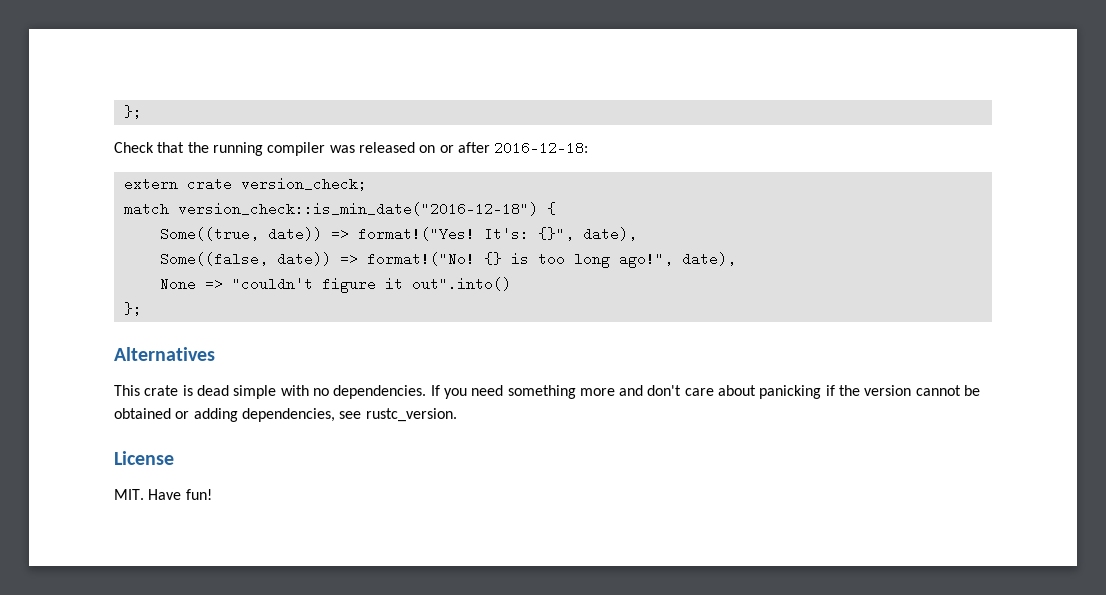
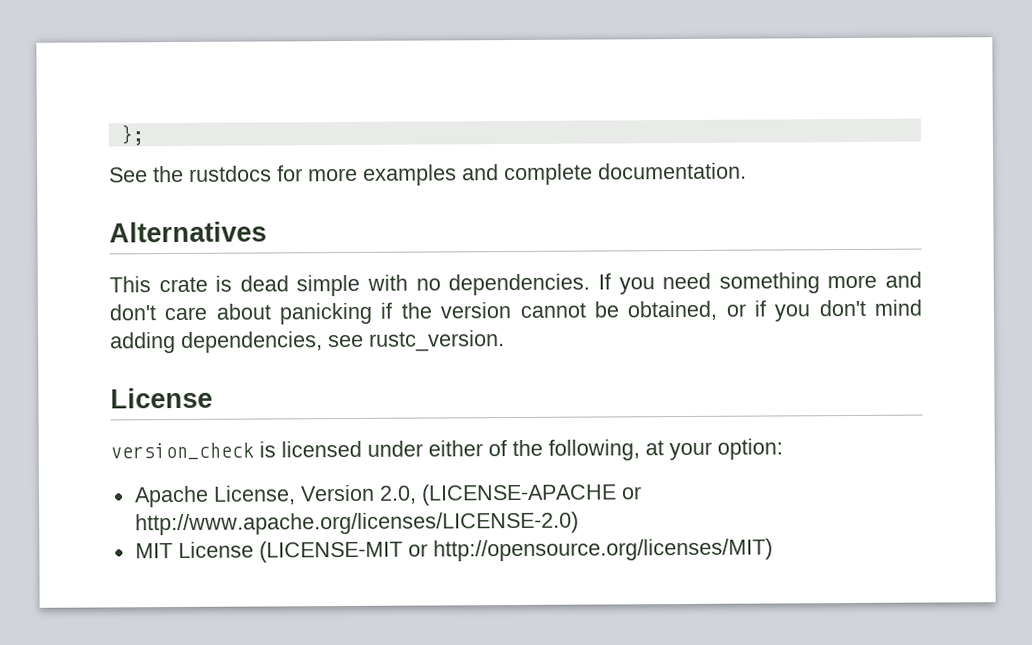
[123,105,142,119] [114,141,589,156] [123,177,367,191] [123,202,556,216] [159,227,637,241] [159,252,736,268] [159,277,511,293] [123,302,142,316] }; // Check that the running compiler was released on or after 2016-12-18: // extern crate version_check; // match version_check::is_min_date("2016-12-18") { // Some((true, date)) => format!("Yes! It's: {}", date), // Some((false, date)) => format!("No! {} is too long ago!", date), // None => "couldn't figure it out".into() // }; -> [120,124,144,146] [109,162,747,186] }; // See the rustdocs for more examples and complete documentation.
[114,408,190,419] obtained or -> [627,299,922,322] obtained, or if you don't mind
[114,489,212,500] MIT. Have fun! -> [110,438,783,461] [133,483,642,508] [134,511,579,536] [134,538,773,563] version_check is licensed under either of the following, at your option: // Apache License, Version 2.0, (LICENSE-APACHE or http://www.apache.org/licenses/LICENSE-2.0) // MIT License (LICENSE-MIT or http://opensource.org/licenses/MIT)

